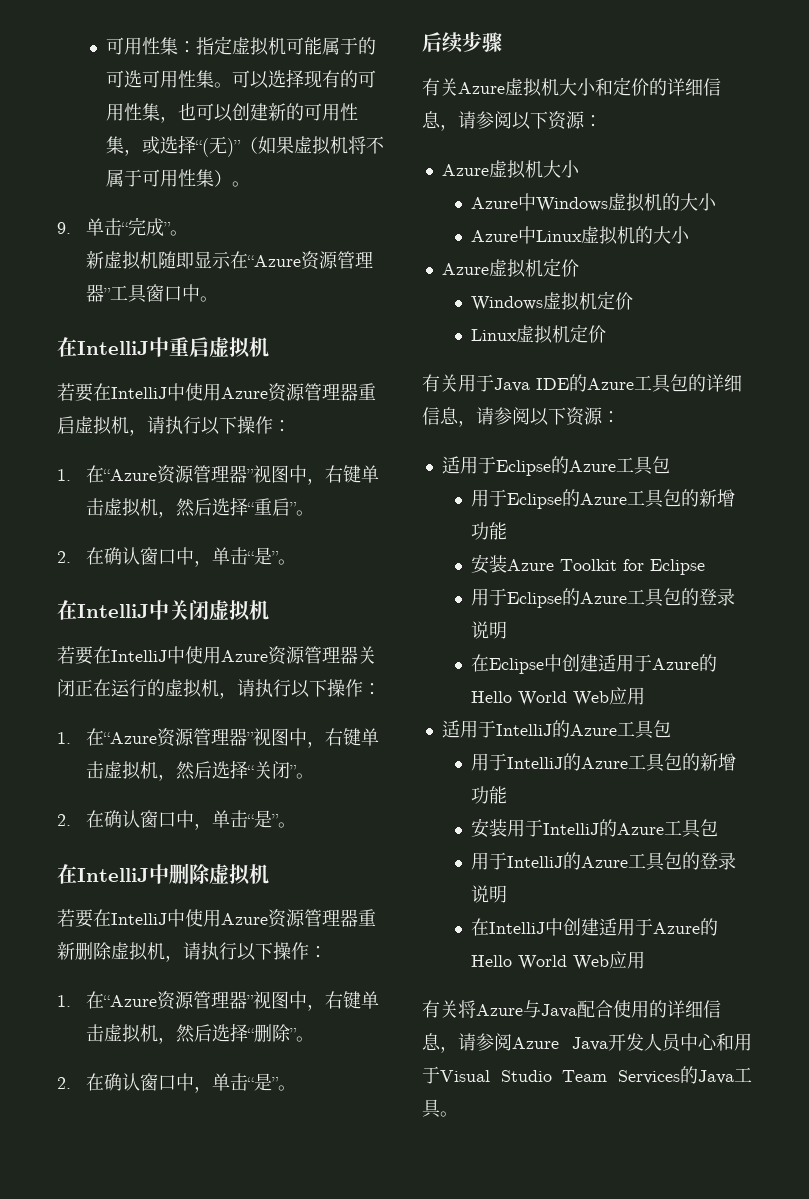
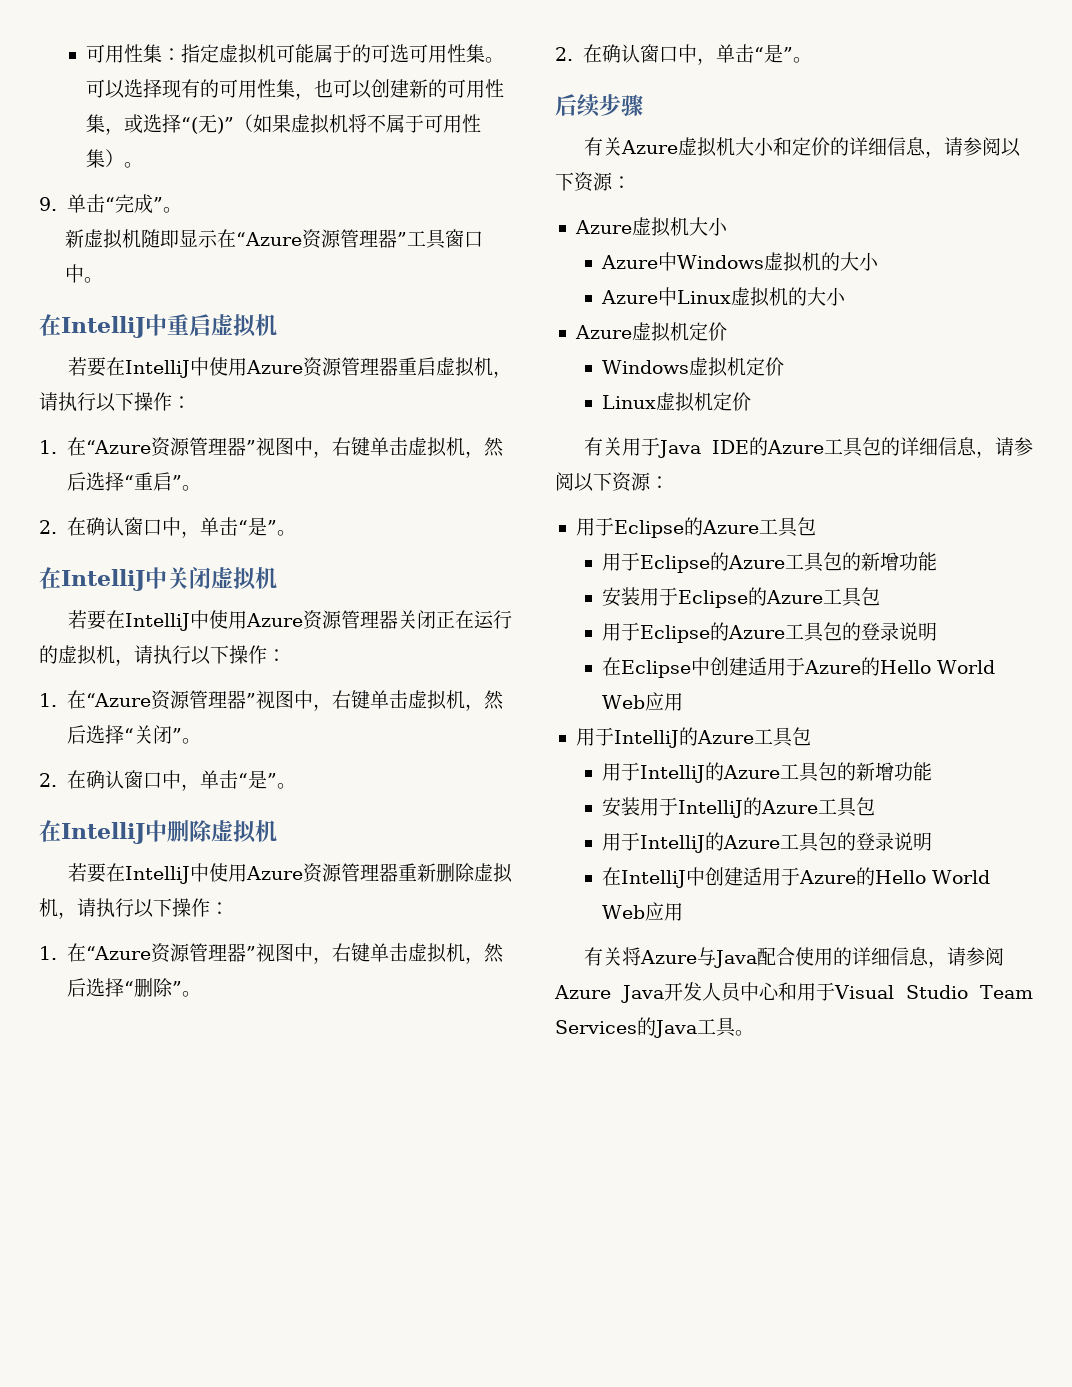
[441,456,460,474] 适 -> (669, 482) none
[506,559,705,575] Azure Toolkit for Eclipse -> [639,587,880,608] 用于Eclipse的Azure工具包
[441,720,460,738] 适 -> (683, 702) none

